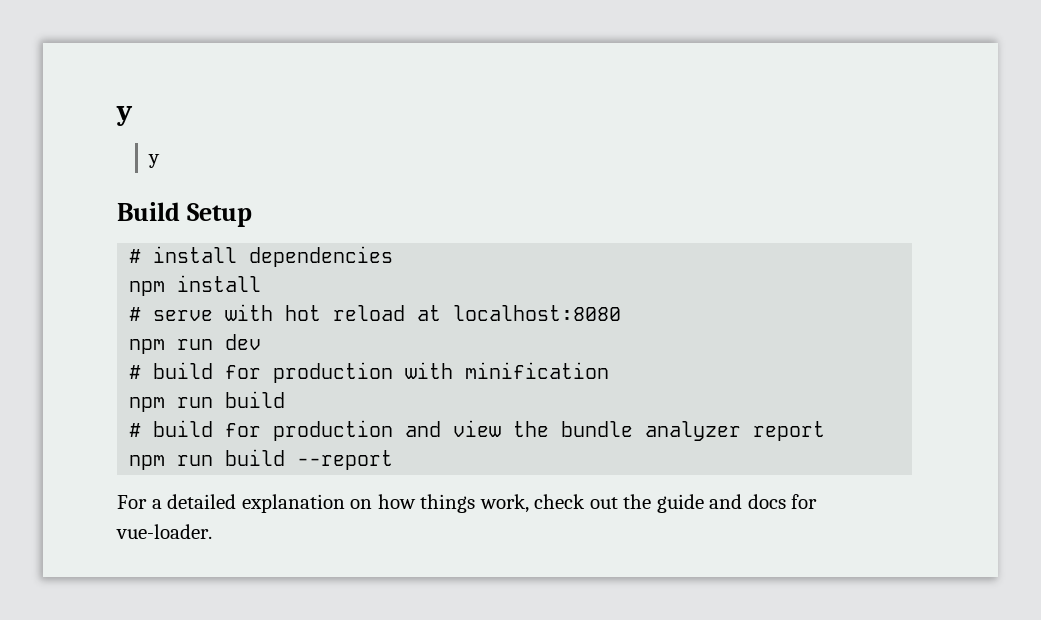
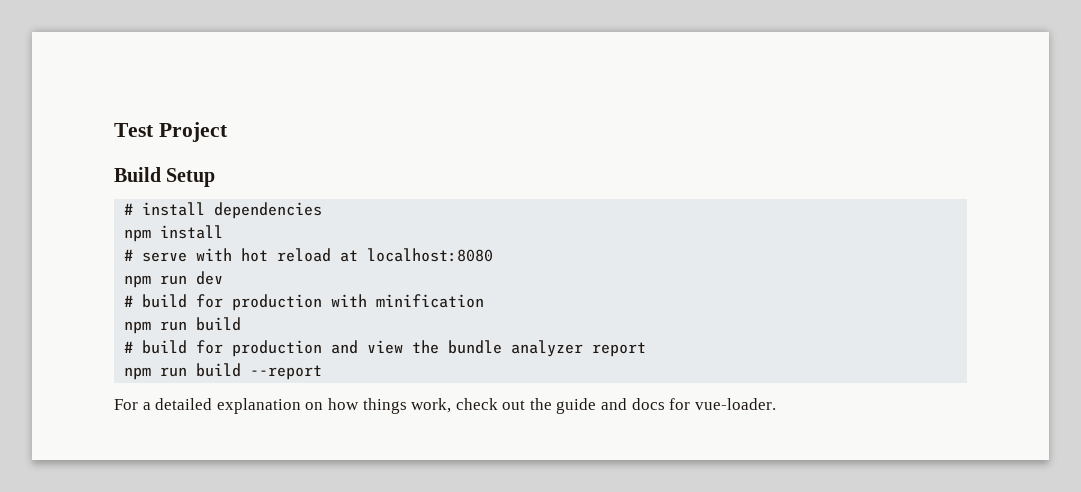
[116,106,133,126] [148,154,161,168] y // y -> [114,122,228,142] Test Project

